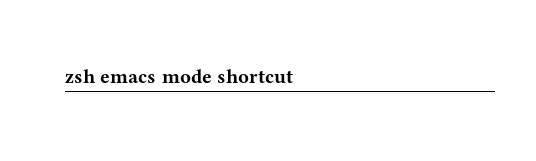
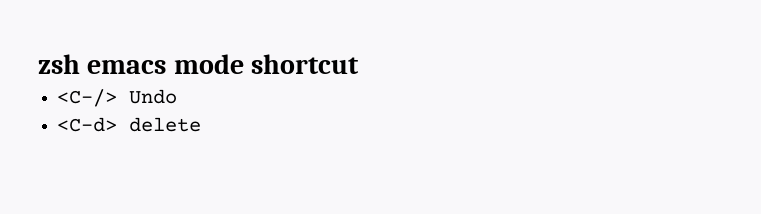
(294, 76) none -> [57,89,178,107] [57,117,202,132] // <C-/> Undo // <C-d> delete

